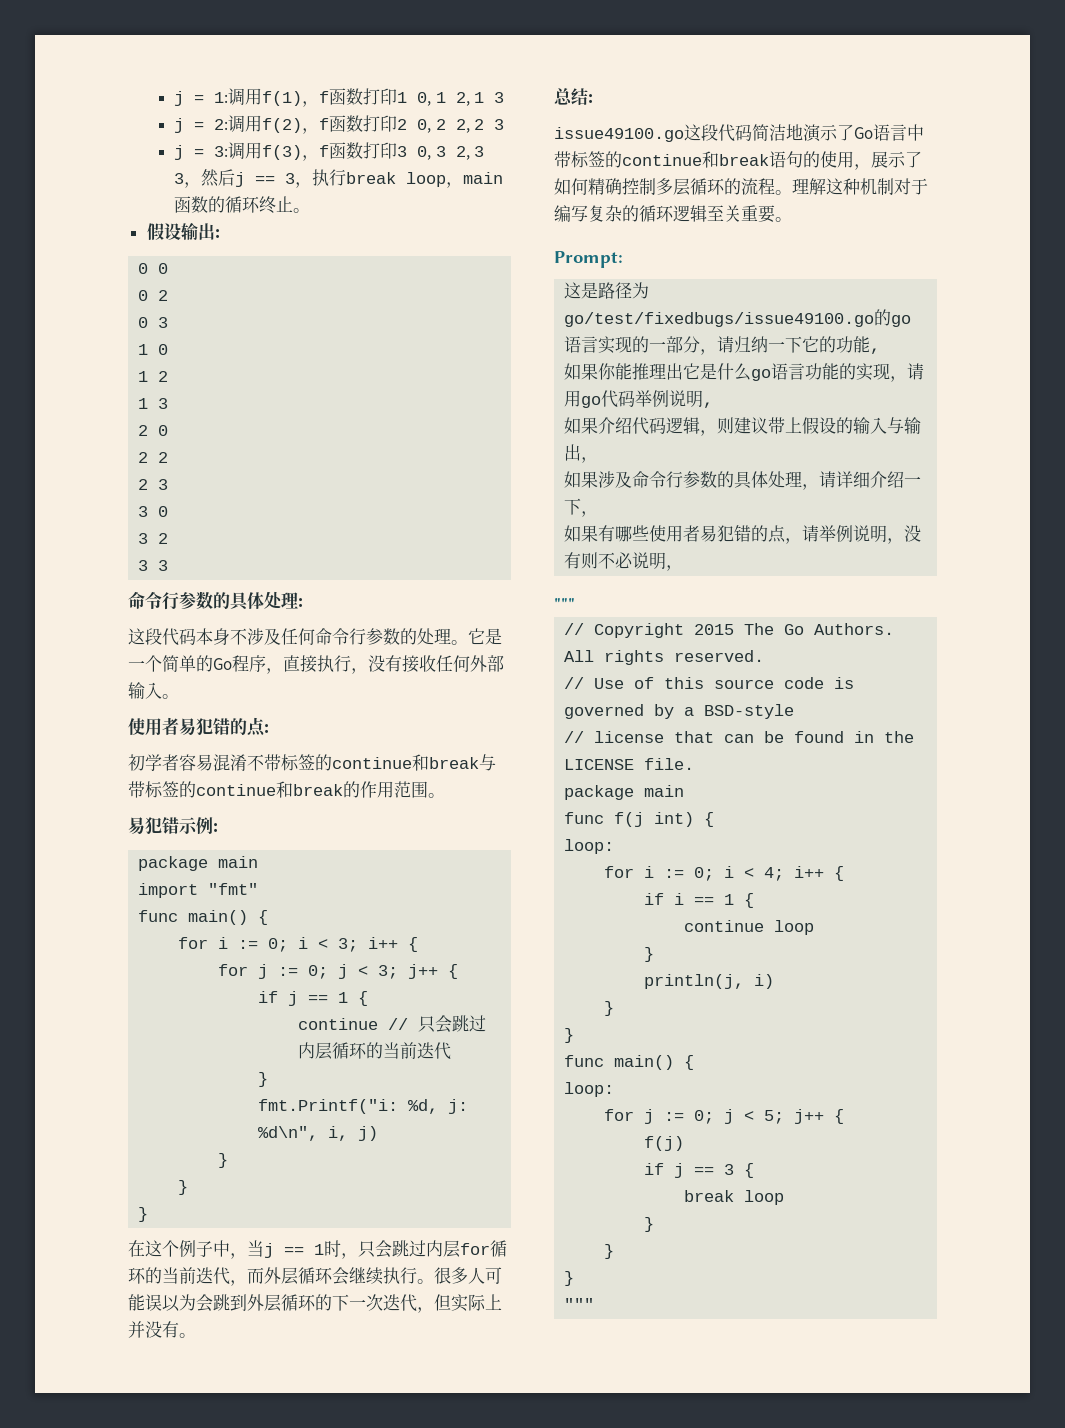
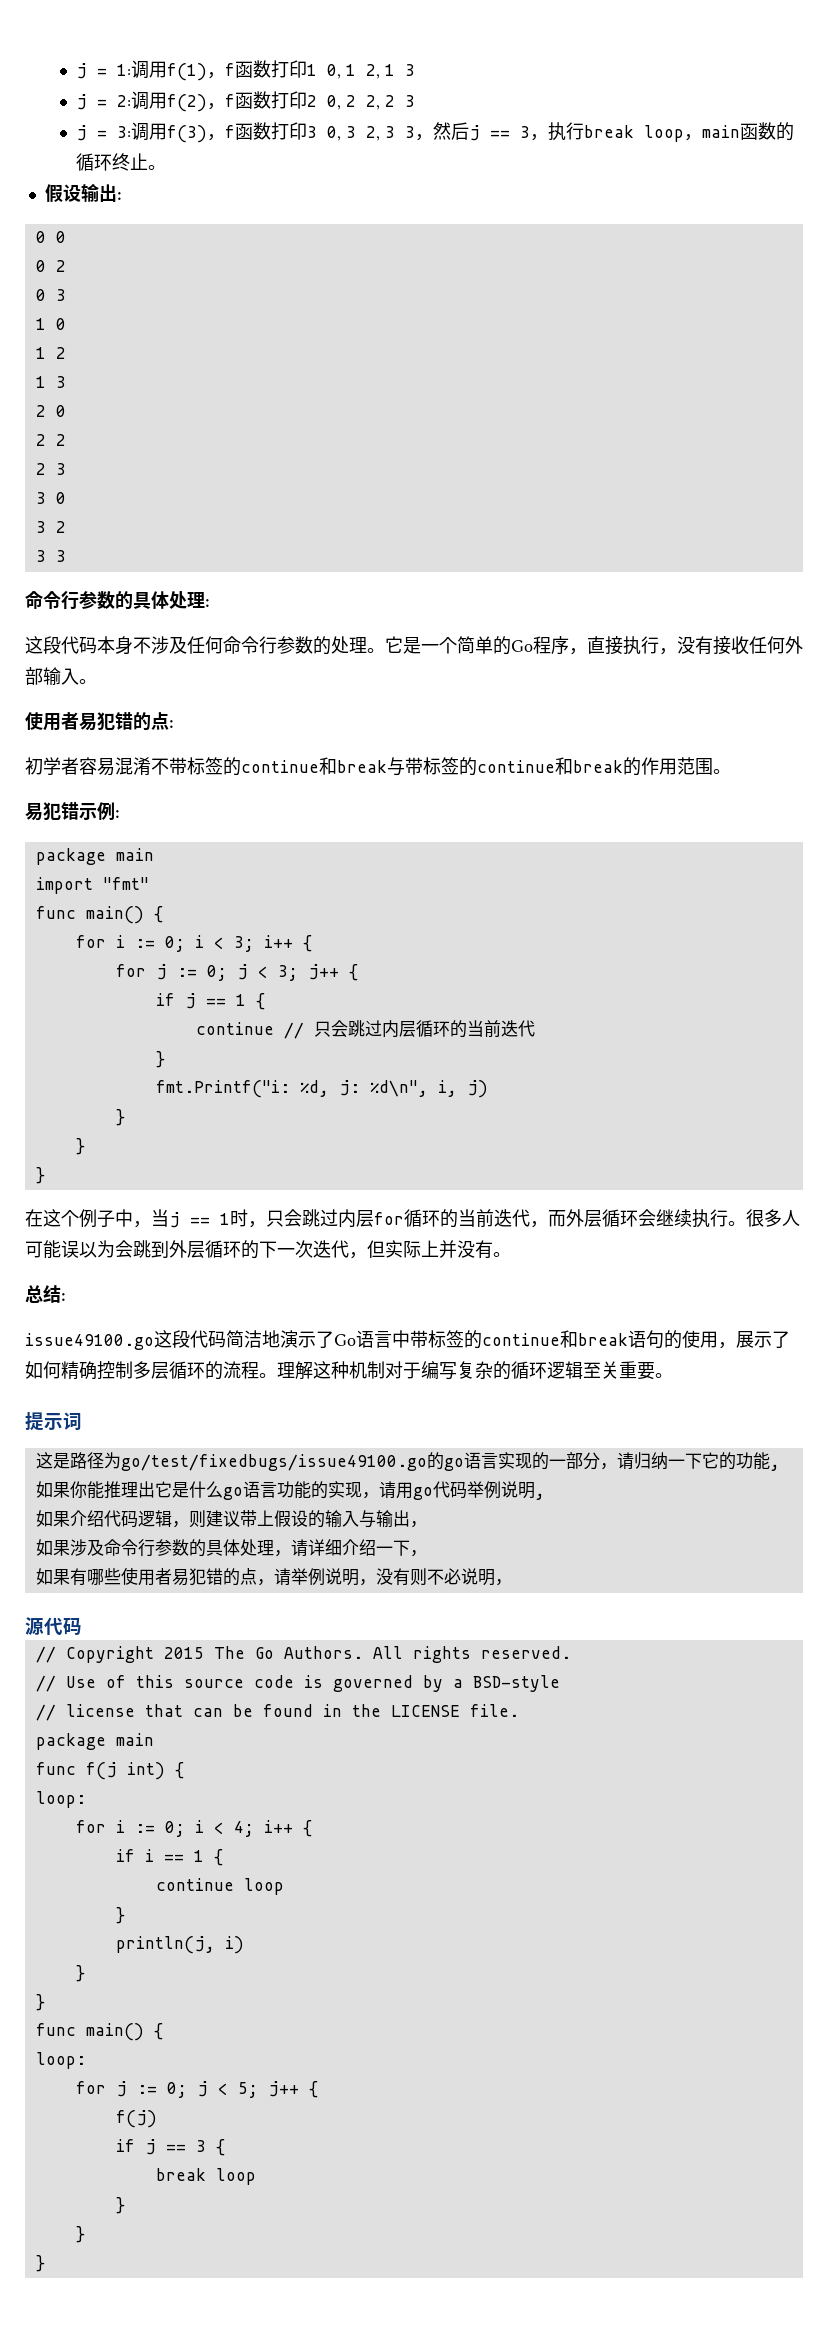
[554,251,623,268] Prompt: -> [25,1411,82,1431] 提示词
[554,598,575,610] """ -> [25,1617,82,1636] 源代码
[564,1298,595,1310] // """ -> (45, 2263) none

